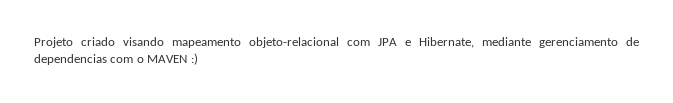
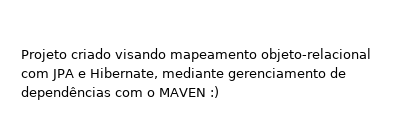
[34,54,107,65] dependencias -> [21,86,111,100] dependências

